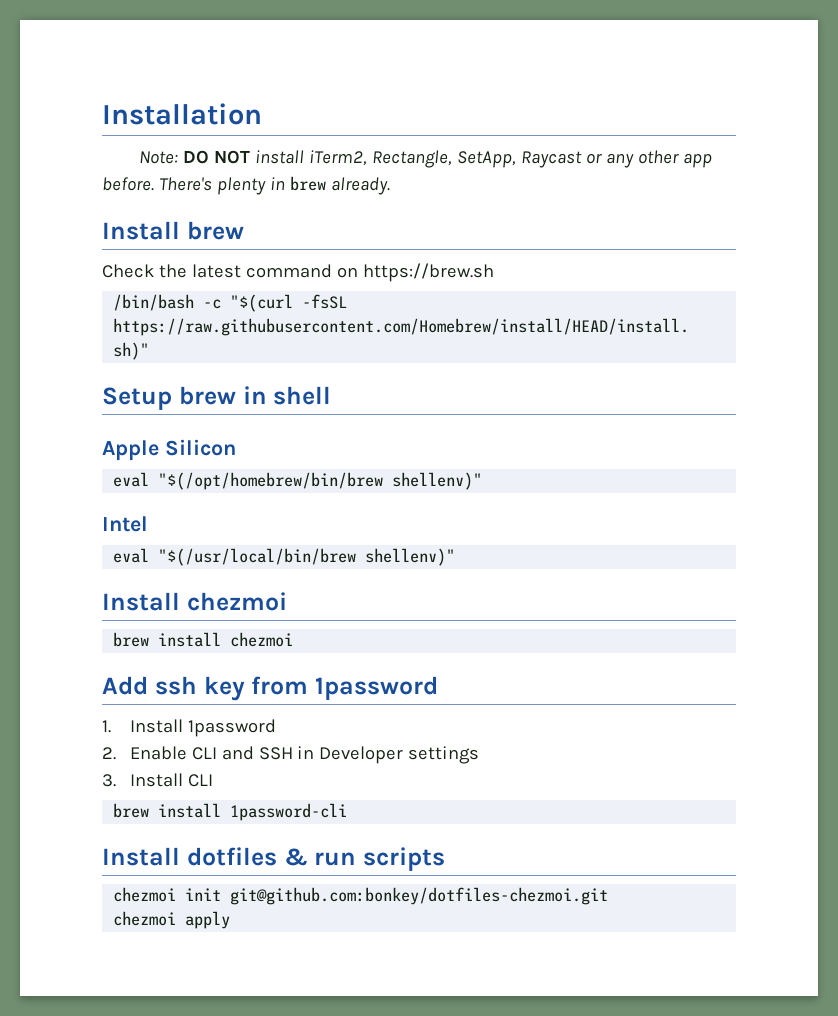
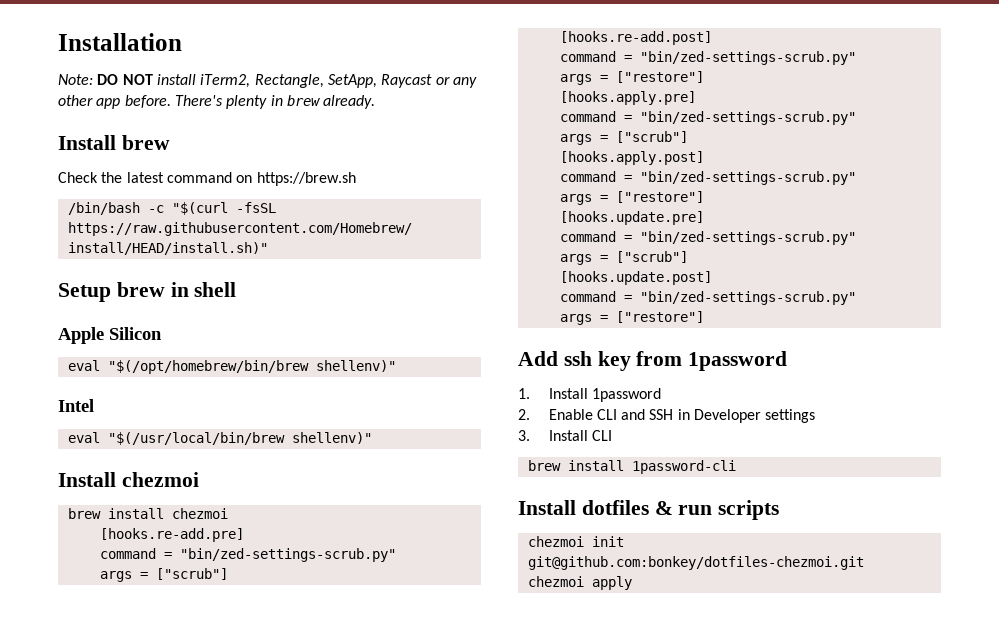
(294, 639) none -> [99,528,244,542] [99,548,396,562] [99,568,228,582] [559,31,712,45] [559,51,856,65] [559,71,704,85] [559,91,696,105] [559,111,856,125] [559,131,688,145] [559,151,704,165] [559,171,856,185] [559,191,704,205] [559,211,704,225] [559,231,856,245] [559,251,688,265] [559,271,712,285] [559,291,856,305] [559,311,704,325] // [hooks.re-add.pre] // command = "bin/zed-settings-scrub.py" // args = ["scrub"] // [hooks.re-add.post] // command = "bin/zed-settings-scrub.py" // args = ["restore"] // [hooks.apply.pre] // command = "bin/zed-settings-scrub.py" // args = ["scrub"] // [hooks.apply.post] // command = "bin/zed-settings-scrub.py" // args = ["restore"] // [hooks.update.pre] // command = "bin/zed-settings-scrub.py" // args = ["scrub"] // [hooks.update.post] // command = "bin/zed-settings-scrub.py" // args = ["restore"]

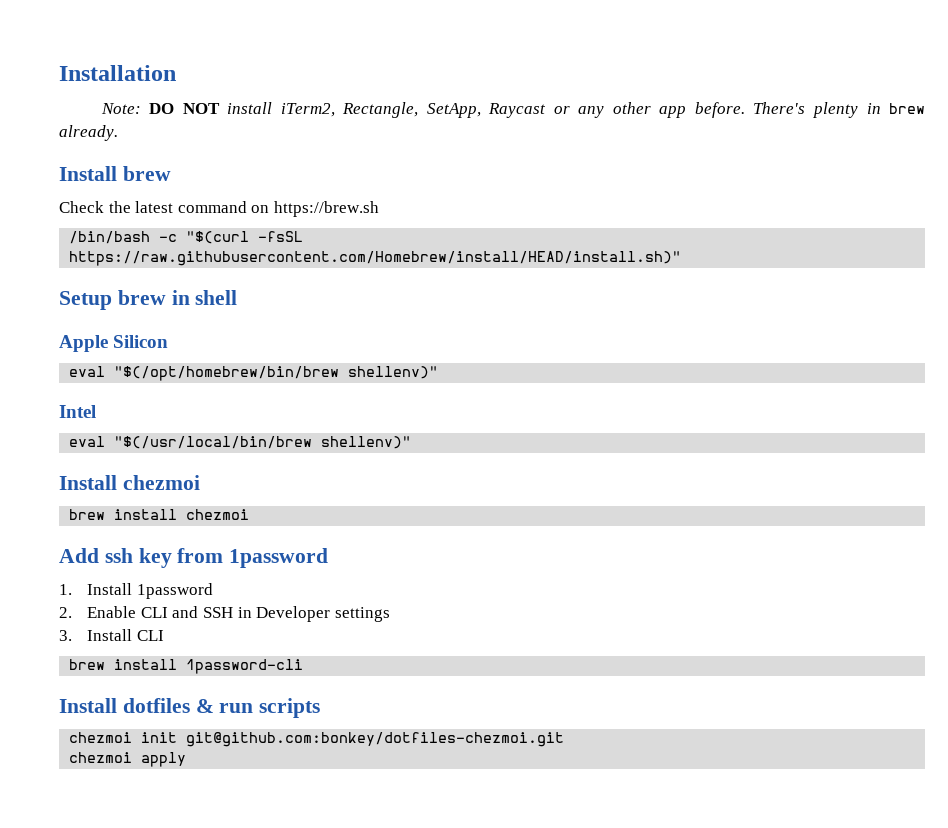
[99,528,244,542] [99,548,396,562] [99,568,228,582] [559,31,712,45] [559,51,856,65] [559,71,704,85] [559,91,696,105] [559,111,856,125] [559,131,688,145] [559,151,704,165] [559,171,856,185] [559,191,704,205] [559,211,704,225] [559,231,856,245] [559,251,688,265] [559,271,712,285] [559,291,856,305] [559,311,704,325] // [hooks.re-add.pre] // command = "bin/zed-settings-scrub.py" // args = ["scrub"] // [hooks.re-add.post] // command = "bin/zed-settings-scrub.py" // args = ["restore"] // [hooks.apply.pre] // command = "bin/zed-settings-scrub.py" // args = ["scrub"] // [hooks.apply.post] // command = "bin/zed-settings-scrub.py" // args = ["restore"] // [hooks.update.pre] // command = "bin/zed-settings-scrub.py" // args = ["scrub"] // [hooks.update.post] // command = "bin/zed-settings-scrub.py" // args = ["restore"] -> (250, 514) none

